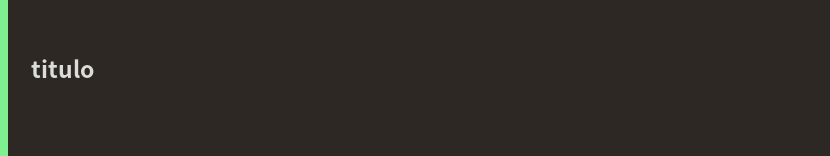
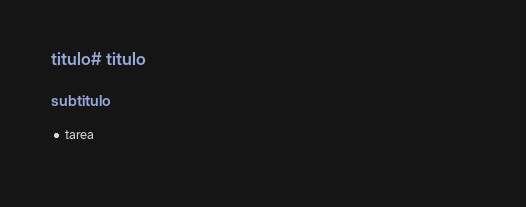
(31, 68) none -> [51,52,102,65] titulo#
(94, 68) none -> [51,95,111,106] [65,130,95,139] // subtitulo // tarea

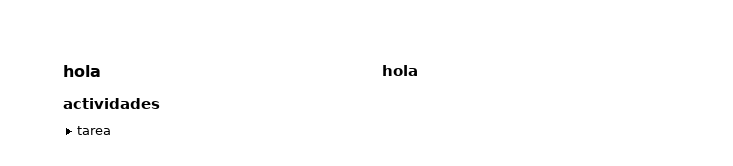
[51,52,146,65] [51,95,111,106] titulo# titulo // subtitulo -> [63,65,101,77] [63,98,160,109] hola // actividades
(95, 134) none -> [382,65,418,76] // hola

